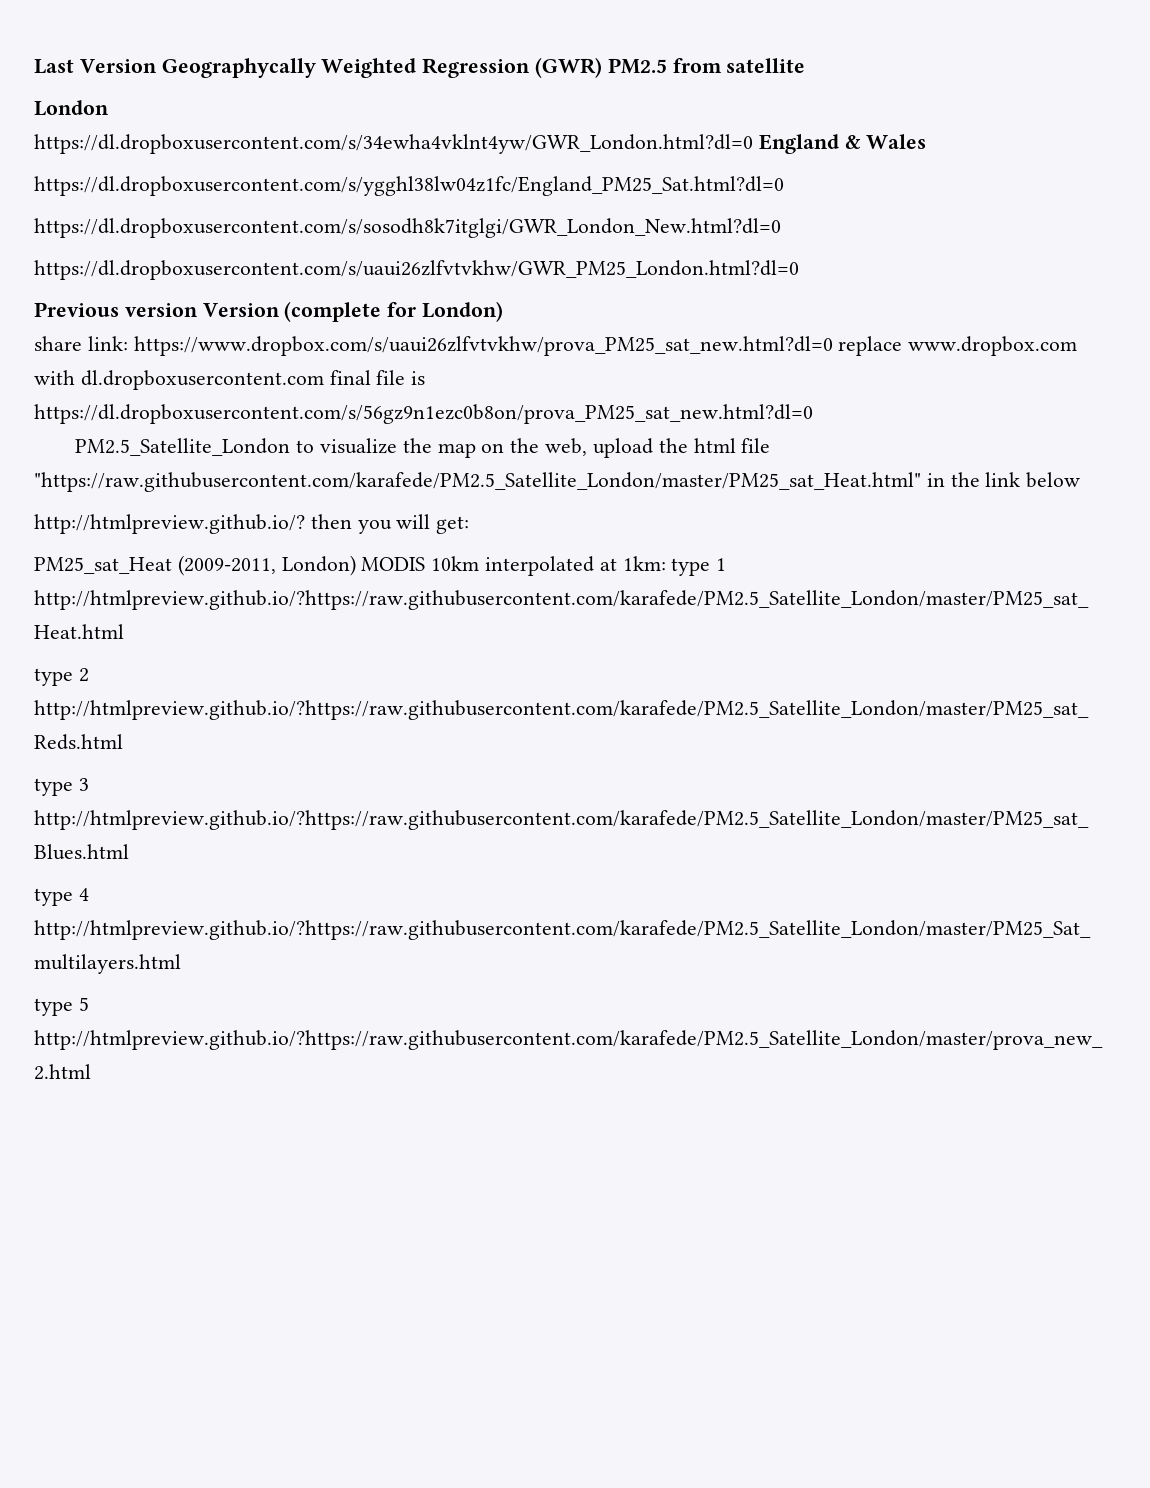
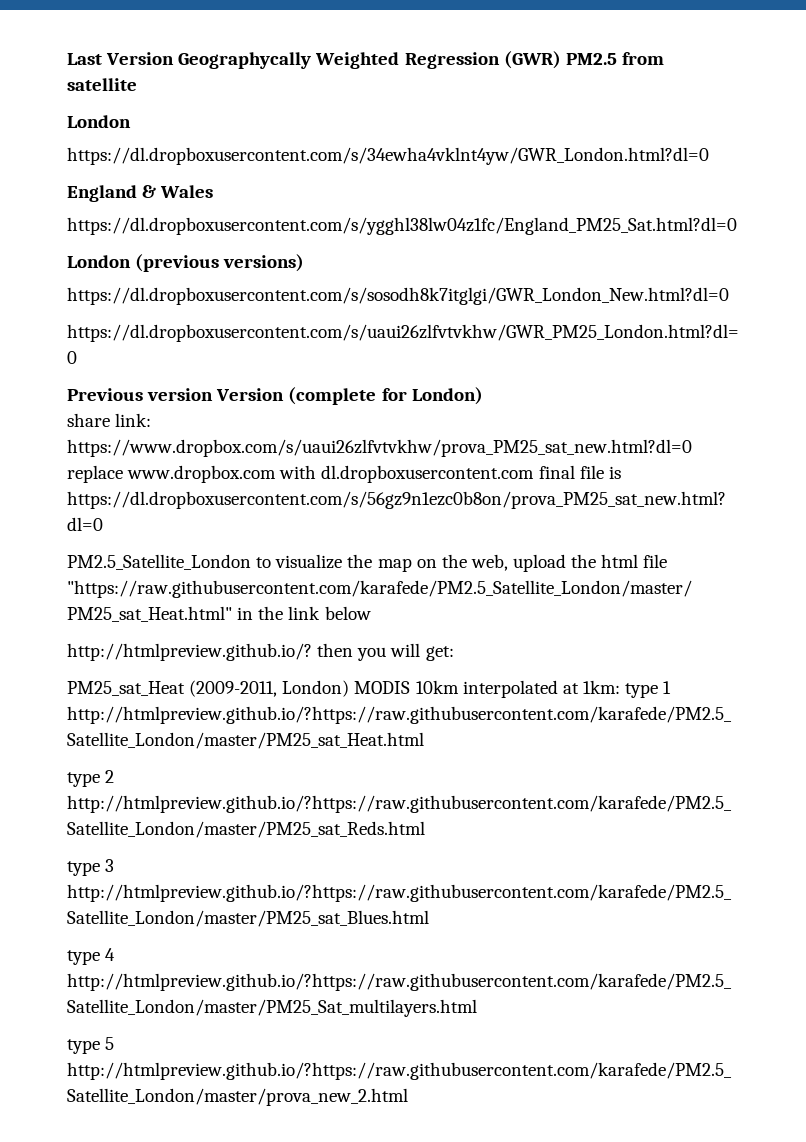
(753, 144) none -> (709, 156) //
(784, 186) none -> [67,254,305,272] // London (previous versions)

